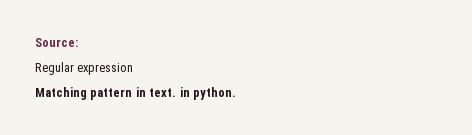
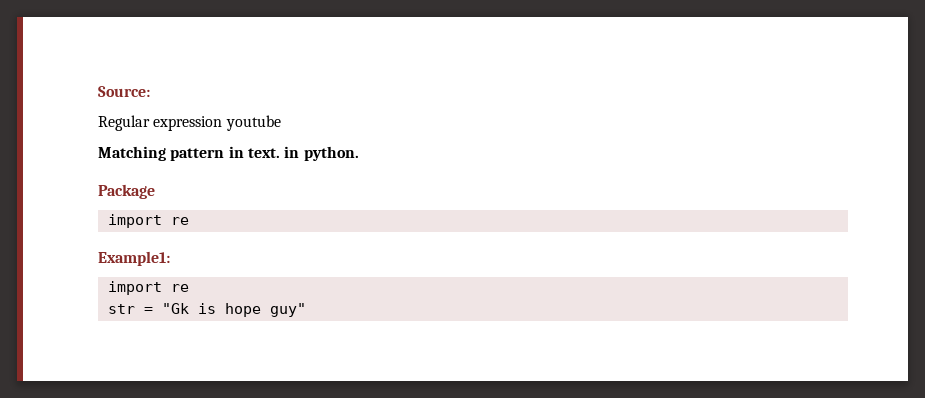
(134, 69) none -> [225,115,281,131] youtube
(236, 93) none -> [98,184,155,199] [107,214,189,228] [98,251,170,266] [107,281,189,295] [107,303,306,317] // Package // import re // Example1: // import re // str = "Gk is hope guy"

